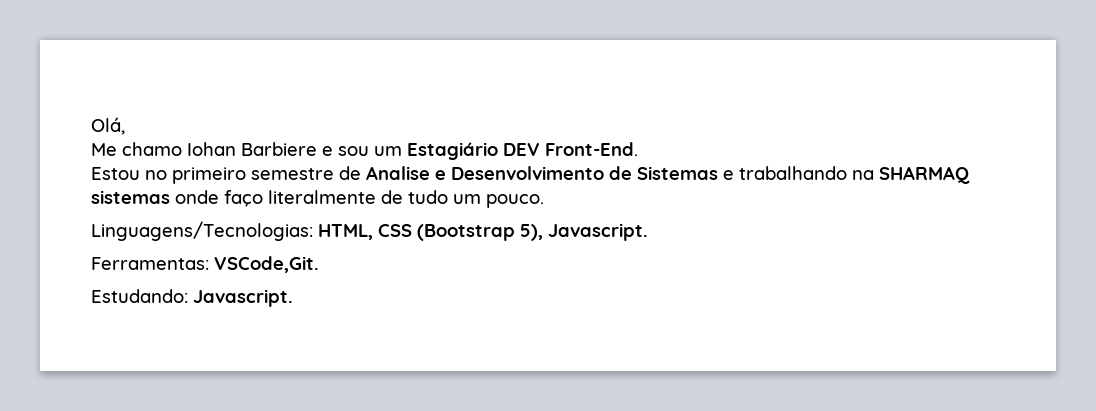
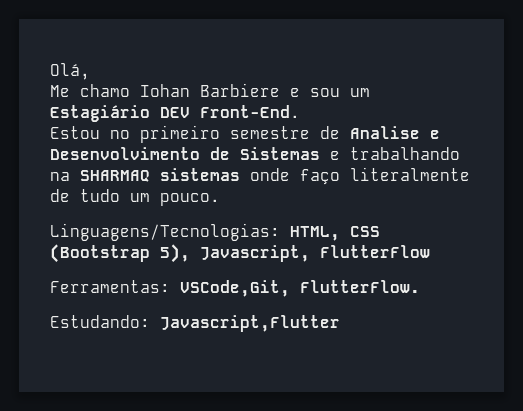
[548,223,648,241] Javascript. -> [200,245,430,262] Javascript, FlutterFlow
[214,256,319,273] VSCode,Git. -> [180,280,420,297] VSCode,Git, FlutterFlow.
[193,289,293,307] Javascript. -> [160,315,340,332] Javascript,Flutter

